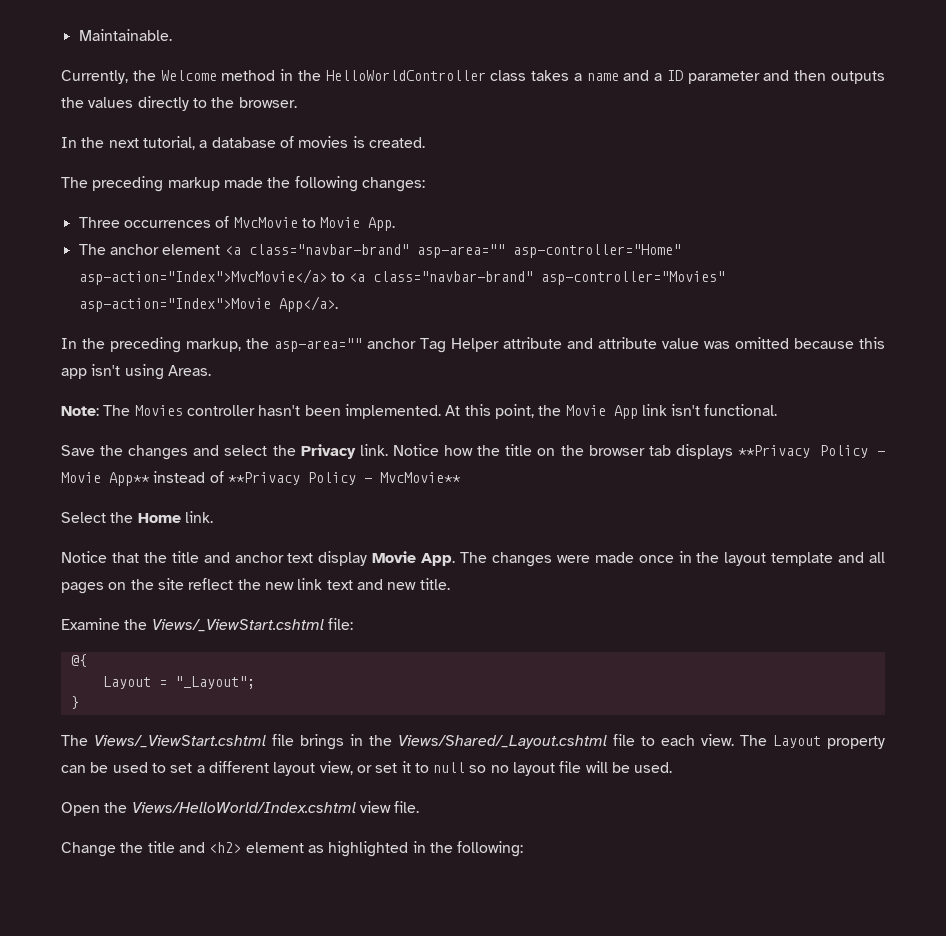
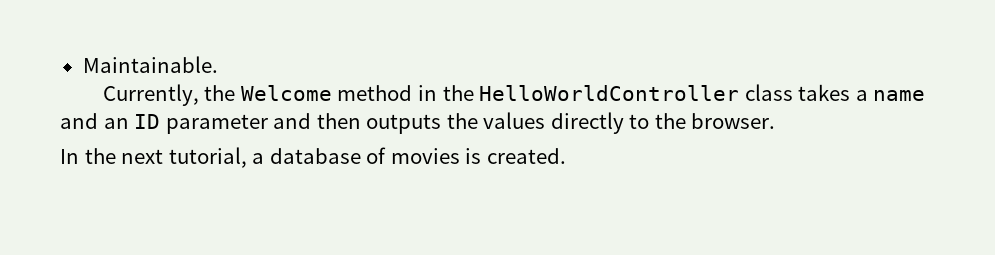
[654,73,663,81] a -> [103,118,129,129] an
[61,176,425,192] [78,216,396,231] [78,244,681,258] [78,269,726,285] [78,296,338,312] [61,337,885,353] [61,364,211,380] [61,404,778,419] [61,444,885,460] [61,471,461,486] [61,511,213,523] [61,551,885,567] [61,578,450,594] [61,618,353,632] [70,654,87,667] [102,676,255,689] [70,696,79,709] [61,734,885,750] [61,761,673,776] [61,801,420,816] [61,841,524,857] // The preceding markup made the following changes: // Three occurrences of MvcMovie to Movie App. // The anchor element <a class="navbar-brand" asp-area="" asp-controller="Home" asp-action="Index">MvcMovie</a> to <a class="navbar-brand" asp-controller="Movies" asp-action="Index">Movie App</a>. // In the preceding markup, the asp-area="" anchor Tag Helper attribute and attribute value was omitted because this app isn't using Areas. // Note: The Movies controller hasn't been implemented. At this point, the Movie App link isn't functional. // Save the changes and select the Privacy link. Notice how the title on the browser tab displays **Privacy Policy - Movie App** instead of **Privacy Policy - MvcMovie** // Select the Home link. // Notice that the title and anchor text display Movie App. The changes were made once in the layout template and all pages on the site reflect the new link text and new title. // Examine the Views/_ViewStart.cshtml file: // @{ // Layout = "_Layout"; // } // The Views/_ViewStart.cshtml file brings in the Views/Shared/_Layout.cshtml file to each view. The Layout property can be used to set a different layout view, or set it to null so no layout file will be used. // Open the Views/HelloWorld/Index.cshtml view file. // Change the title and <h2> element as highlighted in the following: -> (566, 156) none

